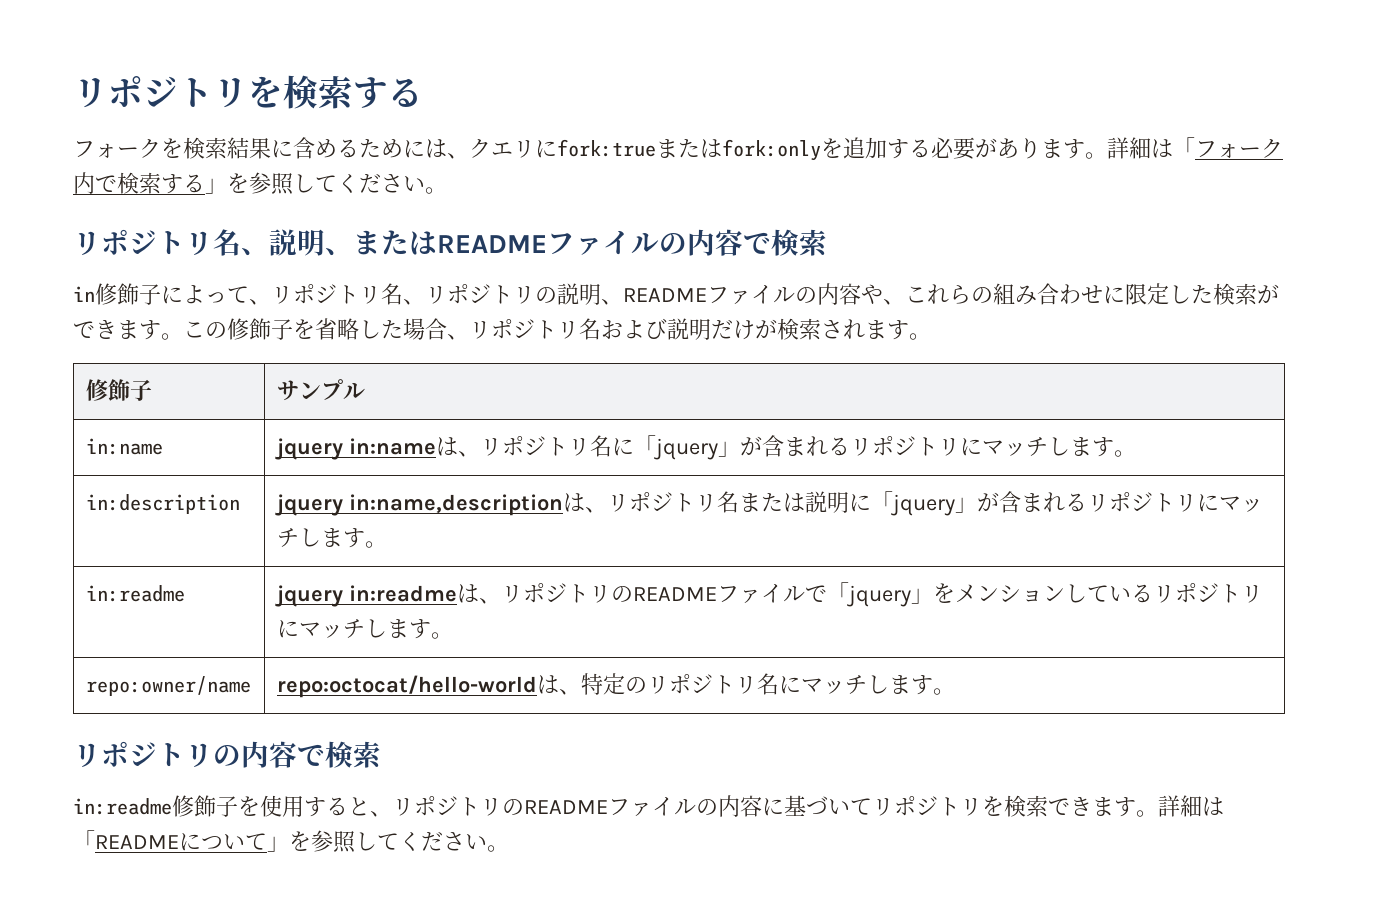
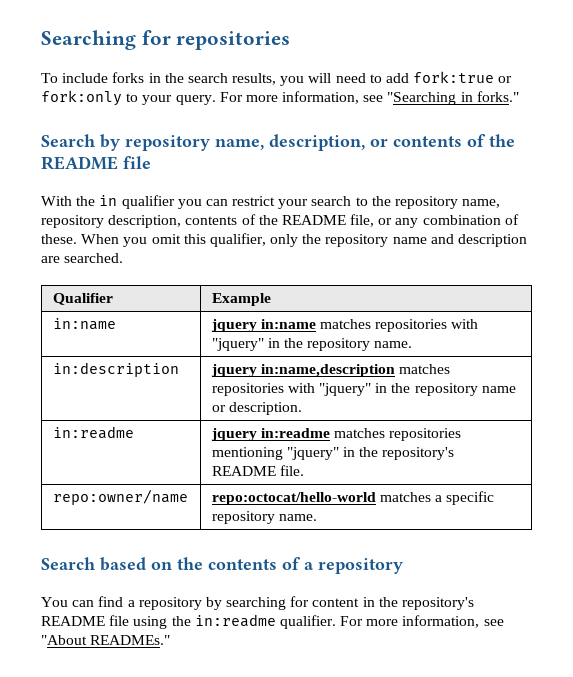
[73,75,423,109] [73,137,1283,161] [73,172,447,195] [73,229,827,256] [73,283,1279,305] [73,318,931,340] [85,379,152,401] [276,379,365,401] [85,438,163,455] [274,435,1136,460] [85,494,240,514] [274,491,1263,516] [276,527,387,548] [85,585,185,602] [274,582,1263,607] [276,618,453,639] [85,676,251,696] [276,673,955,698] [73,741,381,768] [73,795,1224,817] [73,830,509,853] リポジトリを検索する // フォークを検索結果に含めるためには、クエリにfork:trueまたはfork:onlyを追加する必要があります。詳細は「フォーク内で検索する」を参照してください。 // リポジトリ名、説明、またはREADMEファイルの内容で検索 // in修飾子によって、リポジトリ名、リポジトリの説明、READMEファイルの内容や、これらの組み合わせに限定した検索ができます。この修飾子を省略した場合、リポジトリ名および説明だけが検索されます。 // 修飾子 | サンプル // in:name | jquery in:nameは、リポジトリ名に「jquery」が含まれるリポジトリにマッチします。 // in:description | jquery in:name,descriptionは、リポジトリ名または説明に「jquery」が含まれるリポジトリにマッチします。 // in:readme | jquery in:readmeは、リポジトリのREADMEファイルで「jquery」をメンションしているリポジトリにマッチします。 // repo:owner/name | repo:octocat/hello-worldは、特定のリポジトリ名にマッチします。 // リポジトリの内容で検索 // in:readme修飾子を使用すると、リポジトリのREADMEファイルの内容に基づいてリポジトリを検索できます。詳細は「READMEについて」を参照してください。 -> [41,30,291,50] [41,71,513,86] [41,90,519,106] [41,134,515,151] [41,156,151,170] [41,195,501,209] [41,214,519,228] [41,233,528,247] [41,253,124,263] [52,293,113,305] [211,293,271,306] [52,318,116,330] [210,319,479,332] [211,338,413,351] [52,362,179,377] [210,364,451,377] [211,383,516,396] [211,402,302,415] [52,426,134,439] [210,428,462,441] [211,447,455,460] [211,465,304,476] [52,489,188,505] [211,491,495,505] [211,511,317,524] [41,557,403,574] [41,596,475,610] [41,614,504,629] [41,635,171,645] Searching for repositories // To include forks in the search results, you will need to add fork:true or fork:only to your query. For more information, see "Searching in forks." // Search by repository name, description, or contents of the README file // With the in qualifier you can restrict your search to the repository name, repository description, contents of the README file, or any combination of these. When you omit this qualifier, only the repository name and description are searched. // Qualifier | Example // in:name | jquery in:name matches repositories with "jquery" in the repository name. // in:description | jquery in:name,description matches repositories with "jquery" in the repository name or description. // in:readme | jquery in:readme matches repositories mentioning "jquery" in the repository's README file. // repo:owner/name | repo:octocat/hello-world matches a specific repository name. // Search based on the contents of a repository // You can find a repository by searching for content in the repository's README file using the in:readme qualifier. For more information, see "About READMEs."

